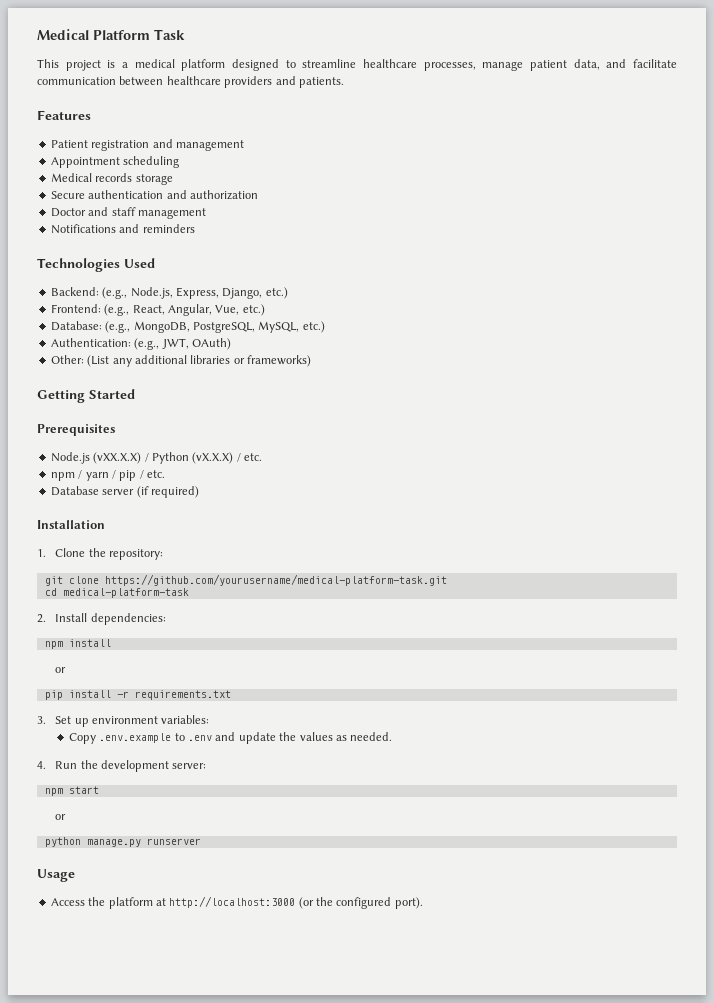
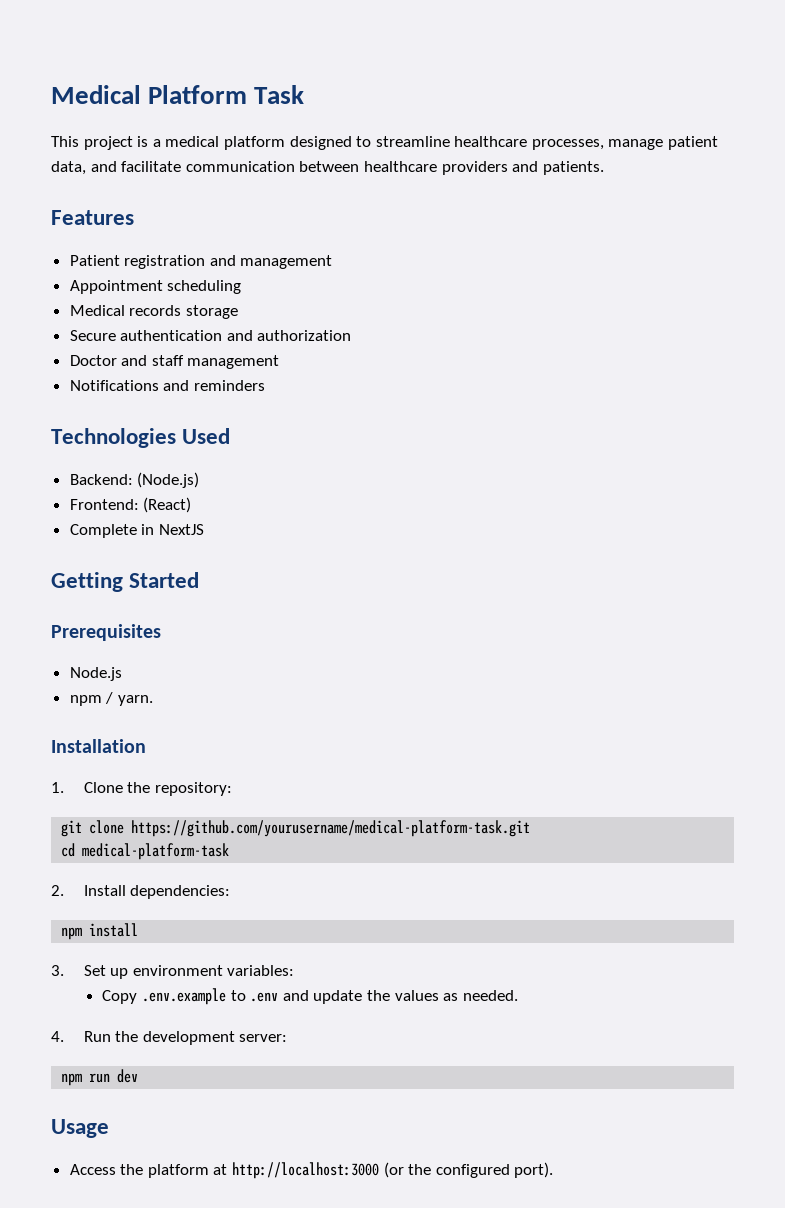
[102,287,288,299] [50,304,265,316] [50,321,325,333] [50,338,231,350] [50,355,311,367] [37,389,135,403] [37,424,115,436] [50,452,262,464] [50,470,165,481] [50,486,199,498] (e.g., Node.js, Express, Django, etc.) // Frontend: (e.g., React, Angular, Vue, etc.) // Database: (e.g., MongoDB, PostgreSQL, MySQL, etc.) // Authentication: (e.g., JWT, OAuth) // Other: (List any additional libraries or frameworks) // Getting Started // Prerequisites // Node.js (vXX.X.X) / Python (vX.X.X) / etc. // npm / yarn / pip / etc. // Database server (if required) -> [137,472,200,488] [69,497,192,513] [69,524,204,538] [51,572,200,592] [51,624,161,641] [69,667,122,681] [69,692,153,706] (Node.js) // Frontend: (React) // Complete in NextJS // Getting Started // Prerequisites // Node.js // npm / yarn.
[55,667,67,673] [44,690,231,700] // or // pip install -r requirements.txt -> (139, 930) none
[68,786,99,794] [55,814,67,820] [44,837,201,847] start // or // python manage.py runserver -> [89,1069,139,1083] run dev

